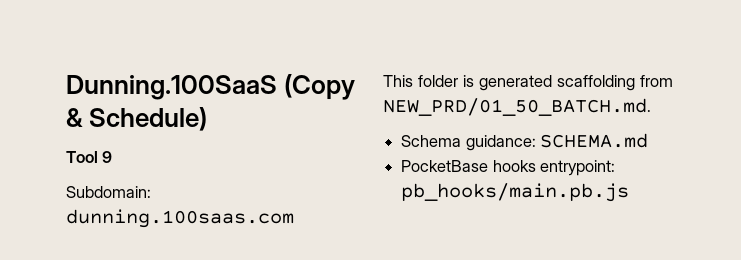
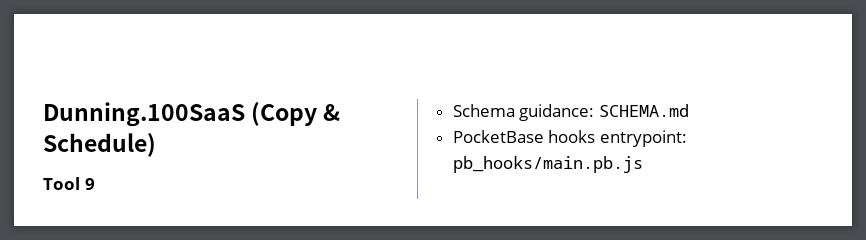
[66,186,151,198] [66,209,294,228] [383,75,673,91] [383,98,651,116] // Subdomain: dunning.100saas.com // This folder is generated scaffolding from NEW_PRD/01_50_BATCH.md. -> (95, 184) none

